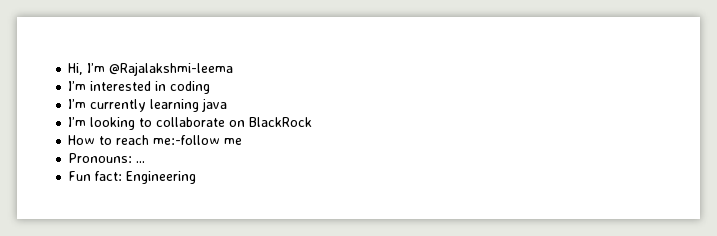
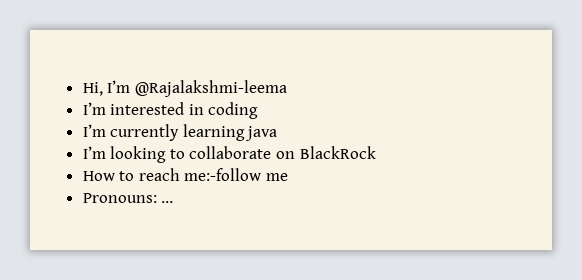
[68,171,197,184] // Fun fact: Engineering -> (174, 202) none

